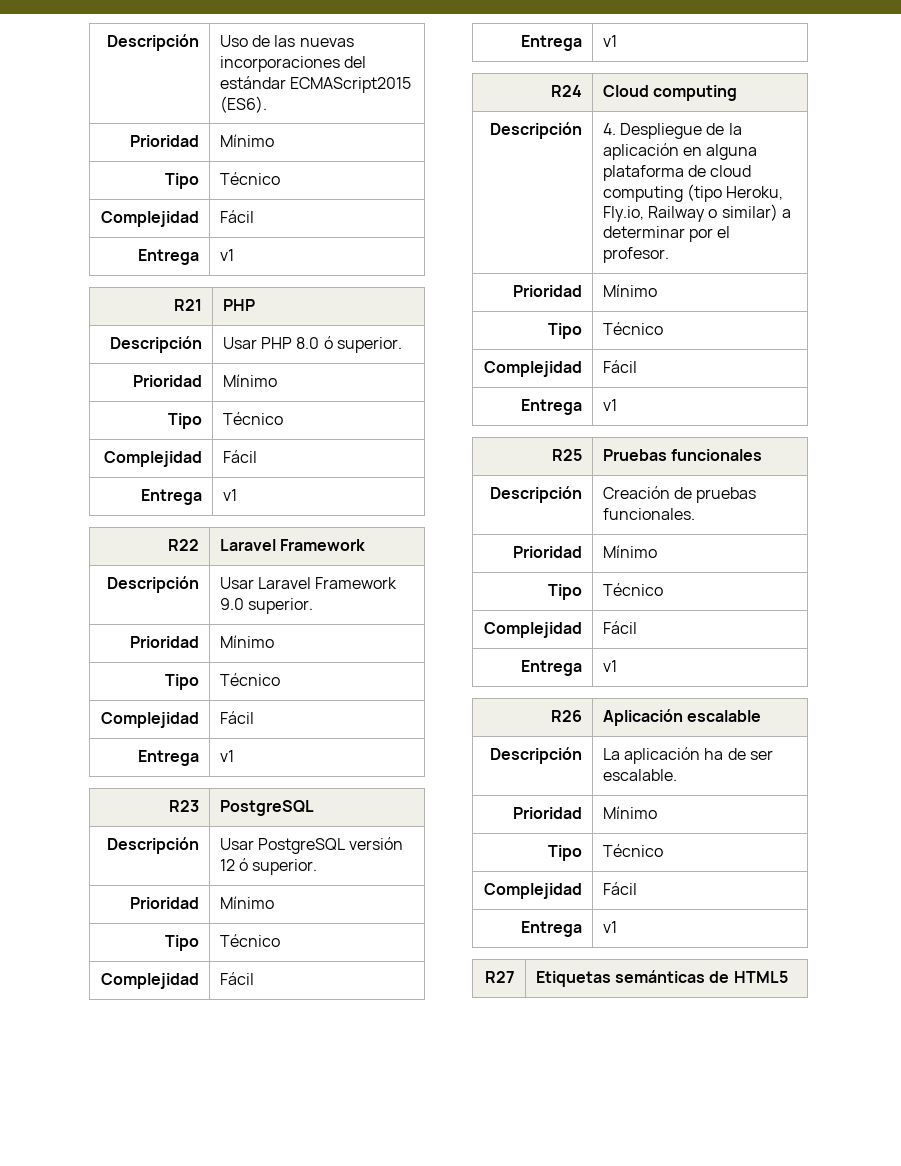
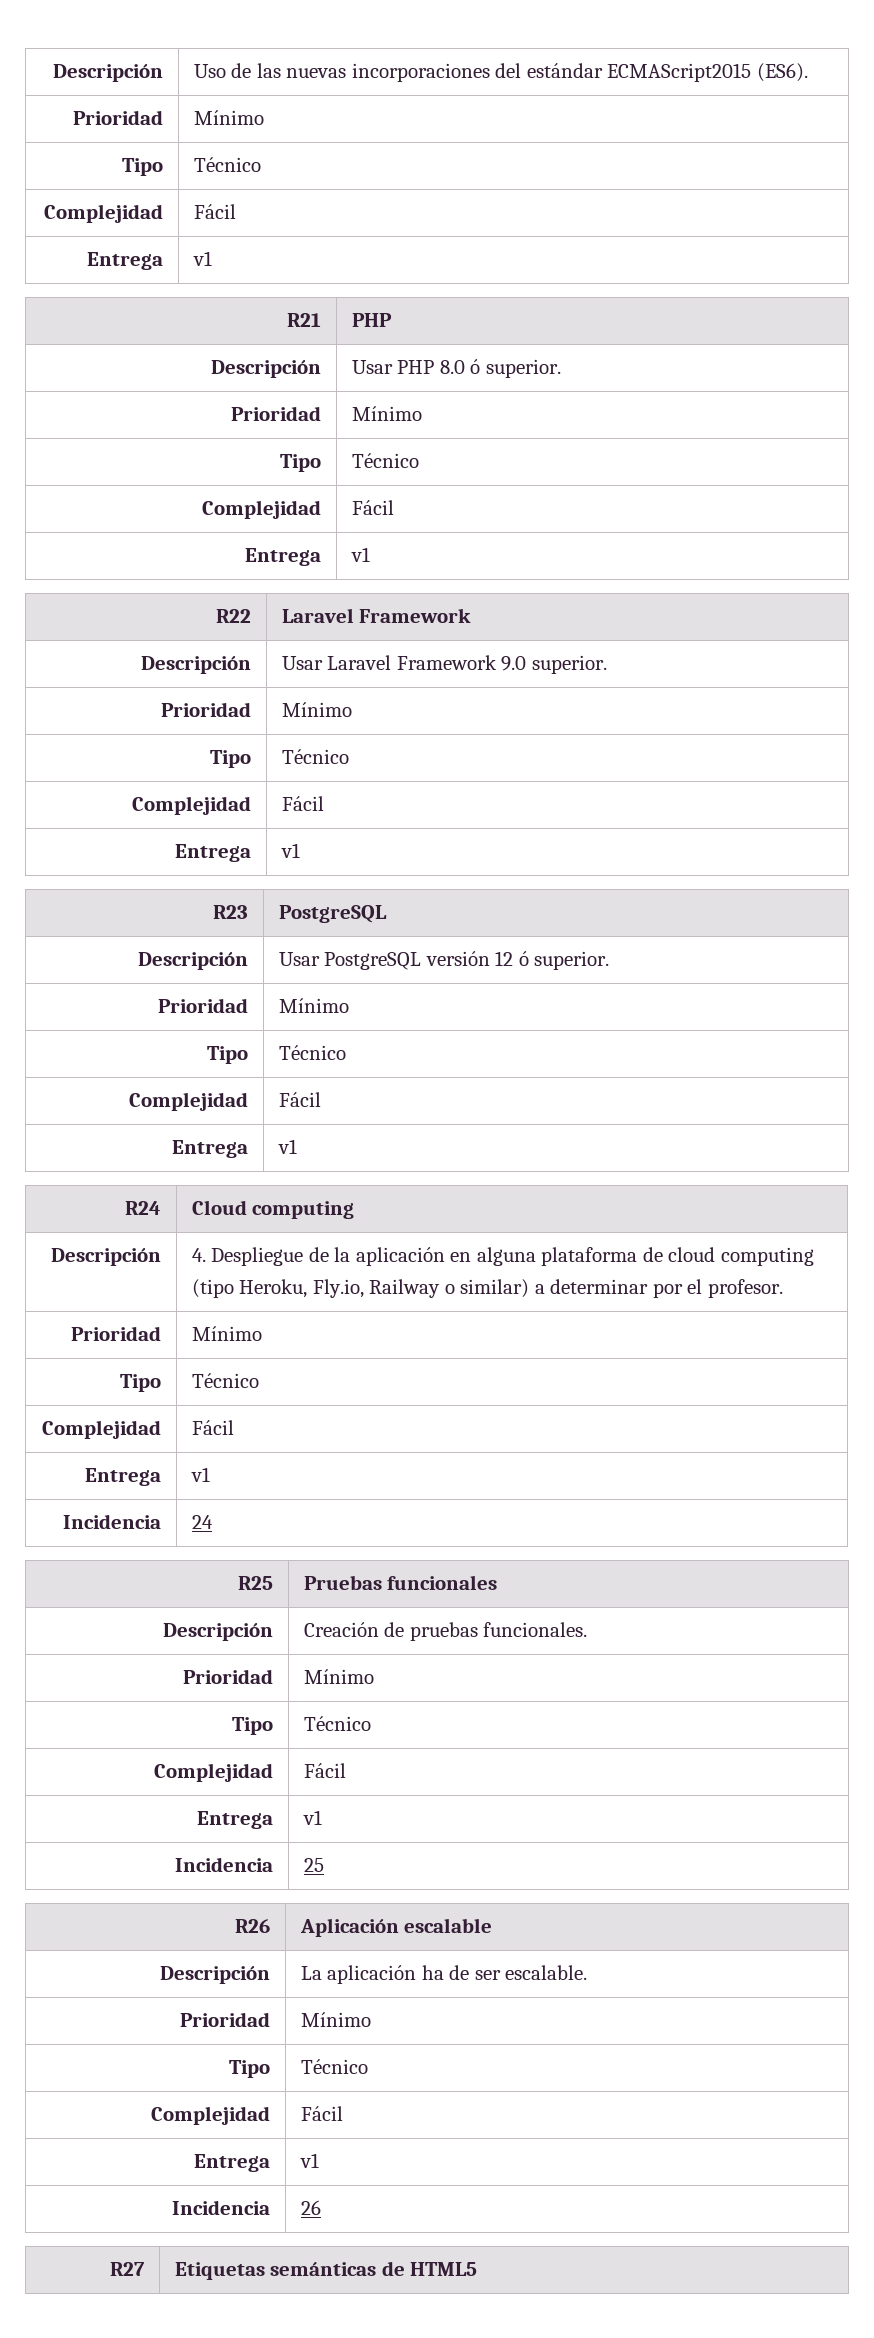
(617, 405) none -> [63,1514,162,1529] [191,1515,213,1529] // Incidencia | 24
(617, 666) none -> [175,1857,274,1872] [303,1858,324,1872] // Incidencia | 25
(617, 927) none -> [172,2200,271,2215] [300,2200,321,2215] // Incidencia | 26

